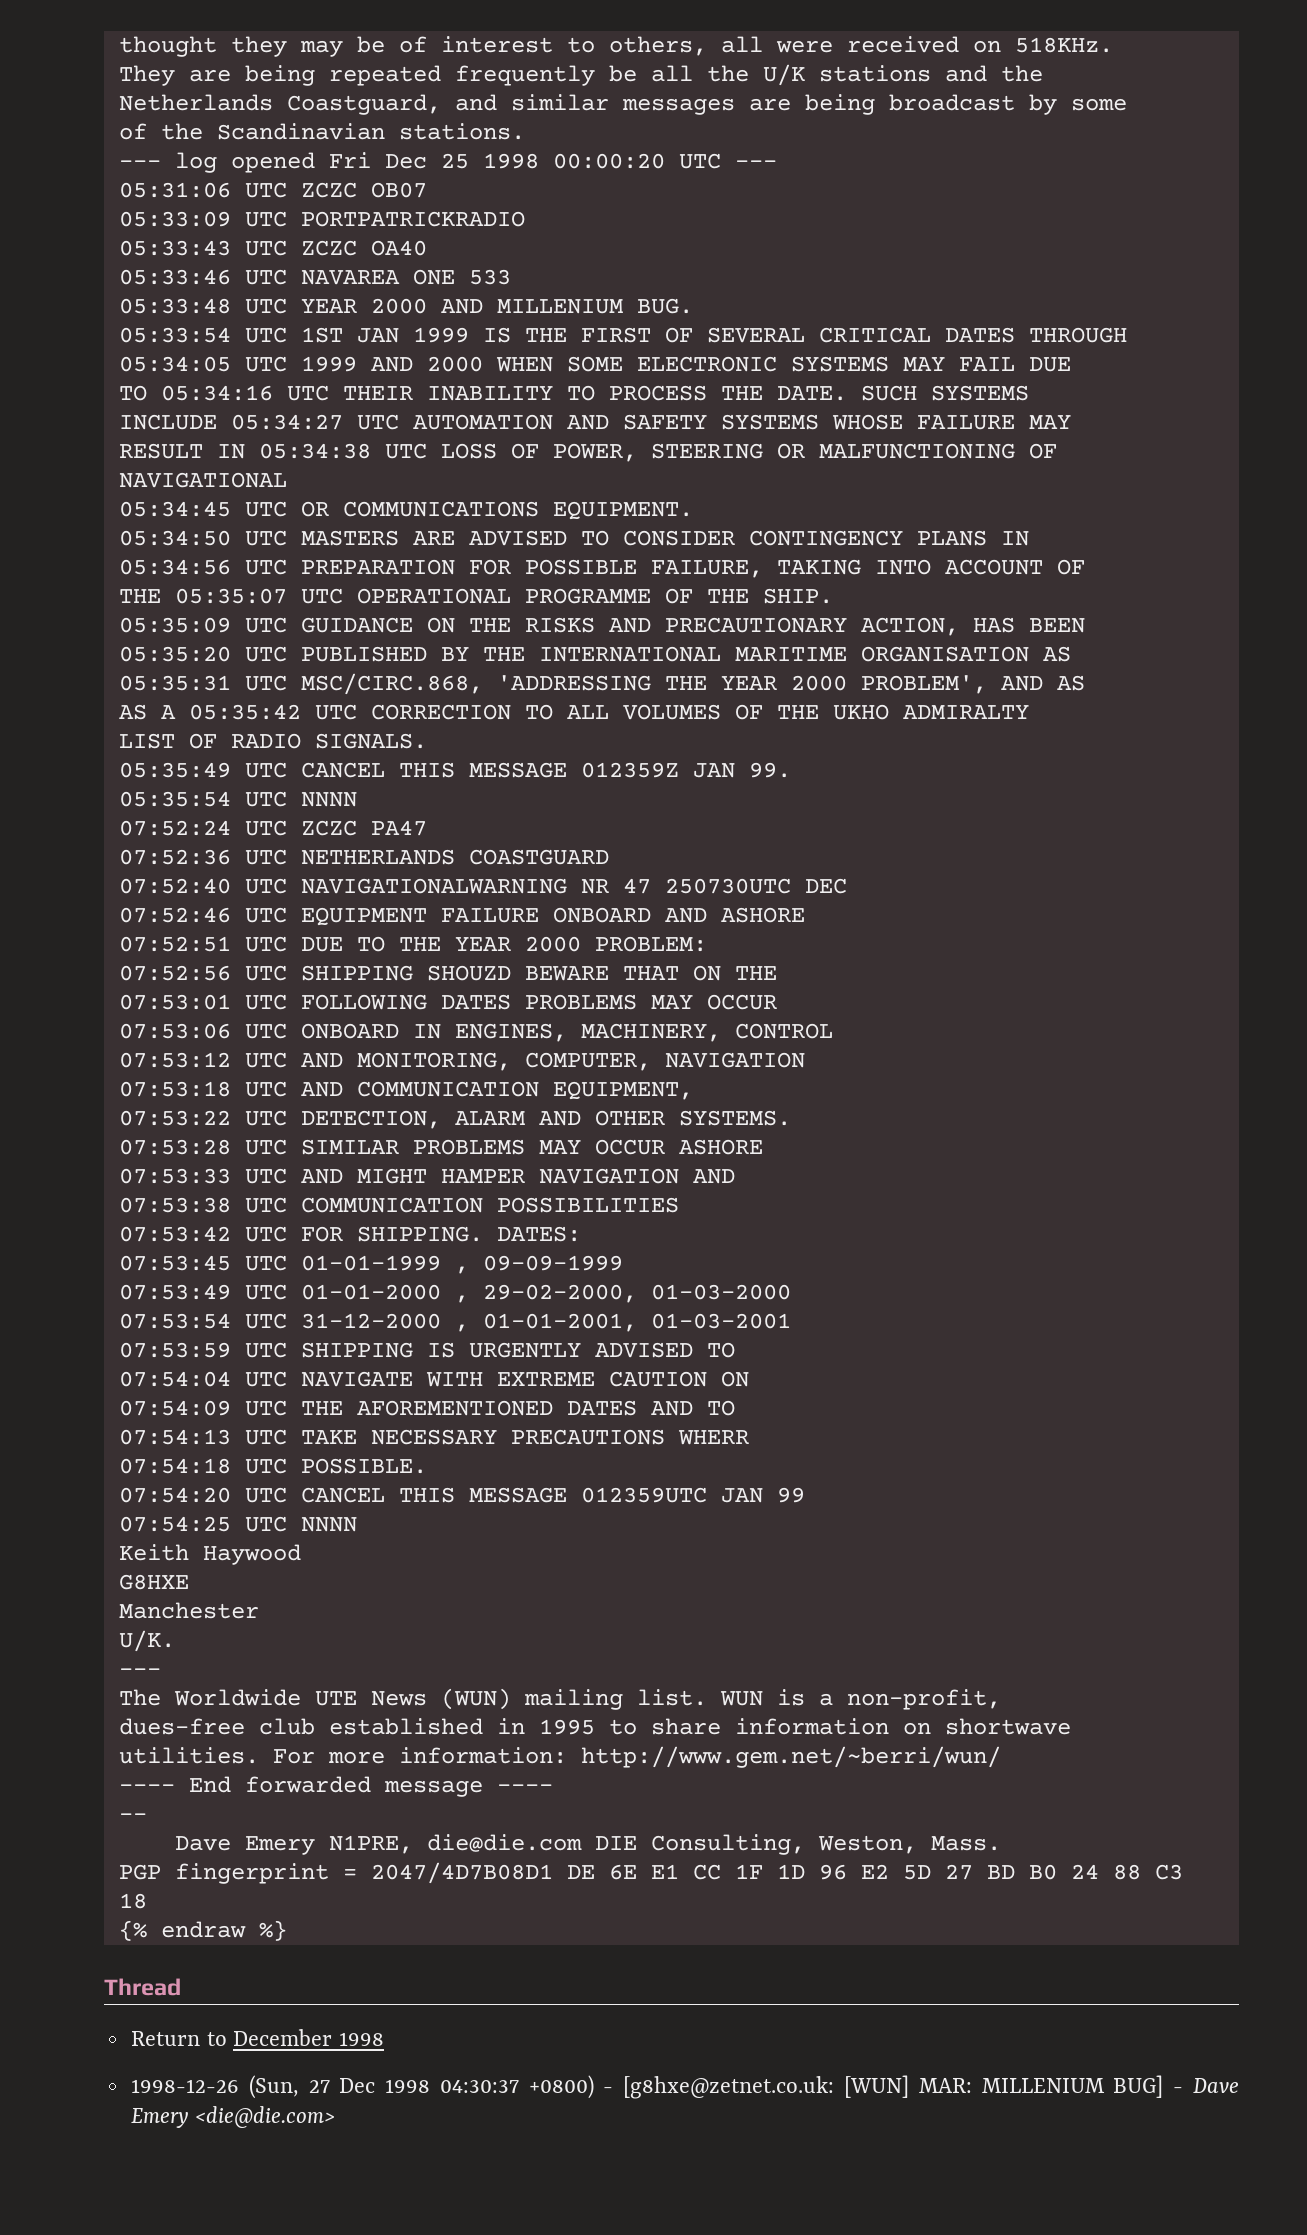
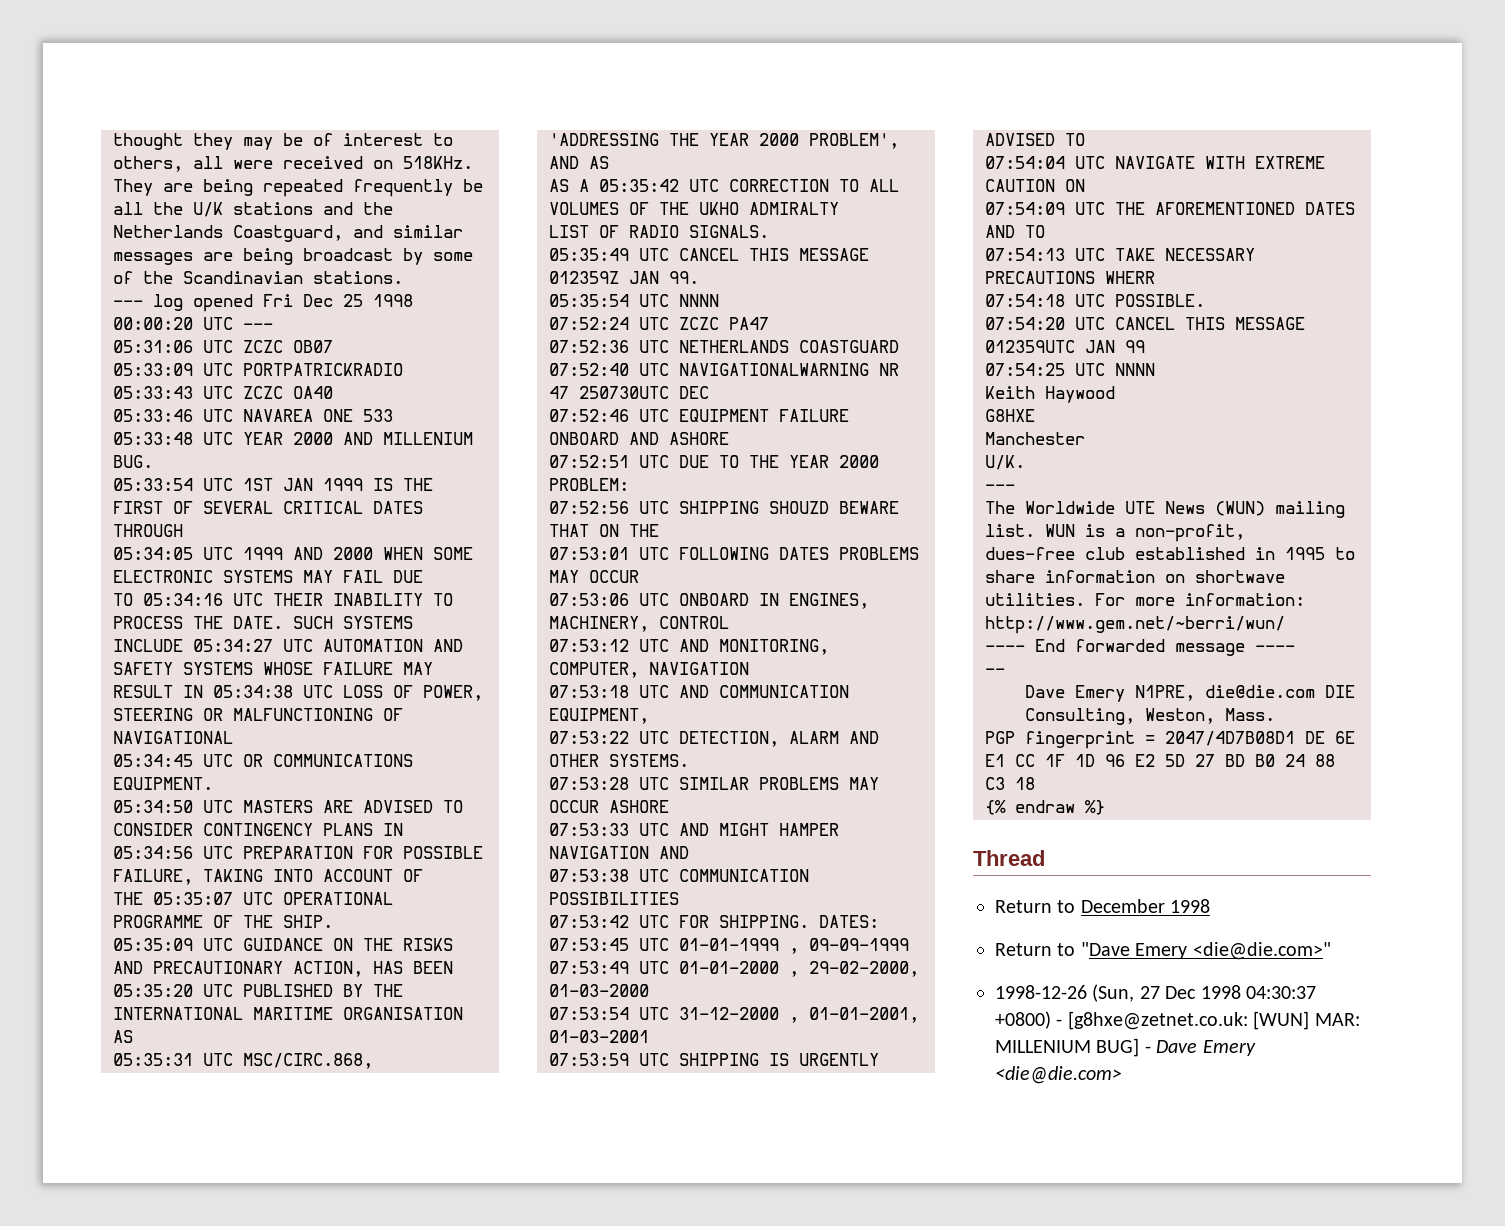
(384, 2039) none -> [995,942,1331,960] // Return to "Dave Emery <die@die.com>"

